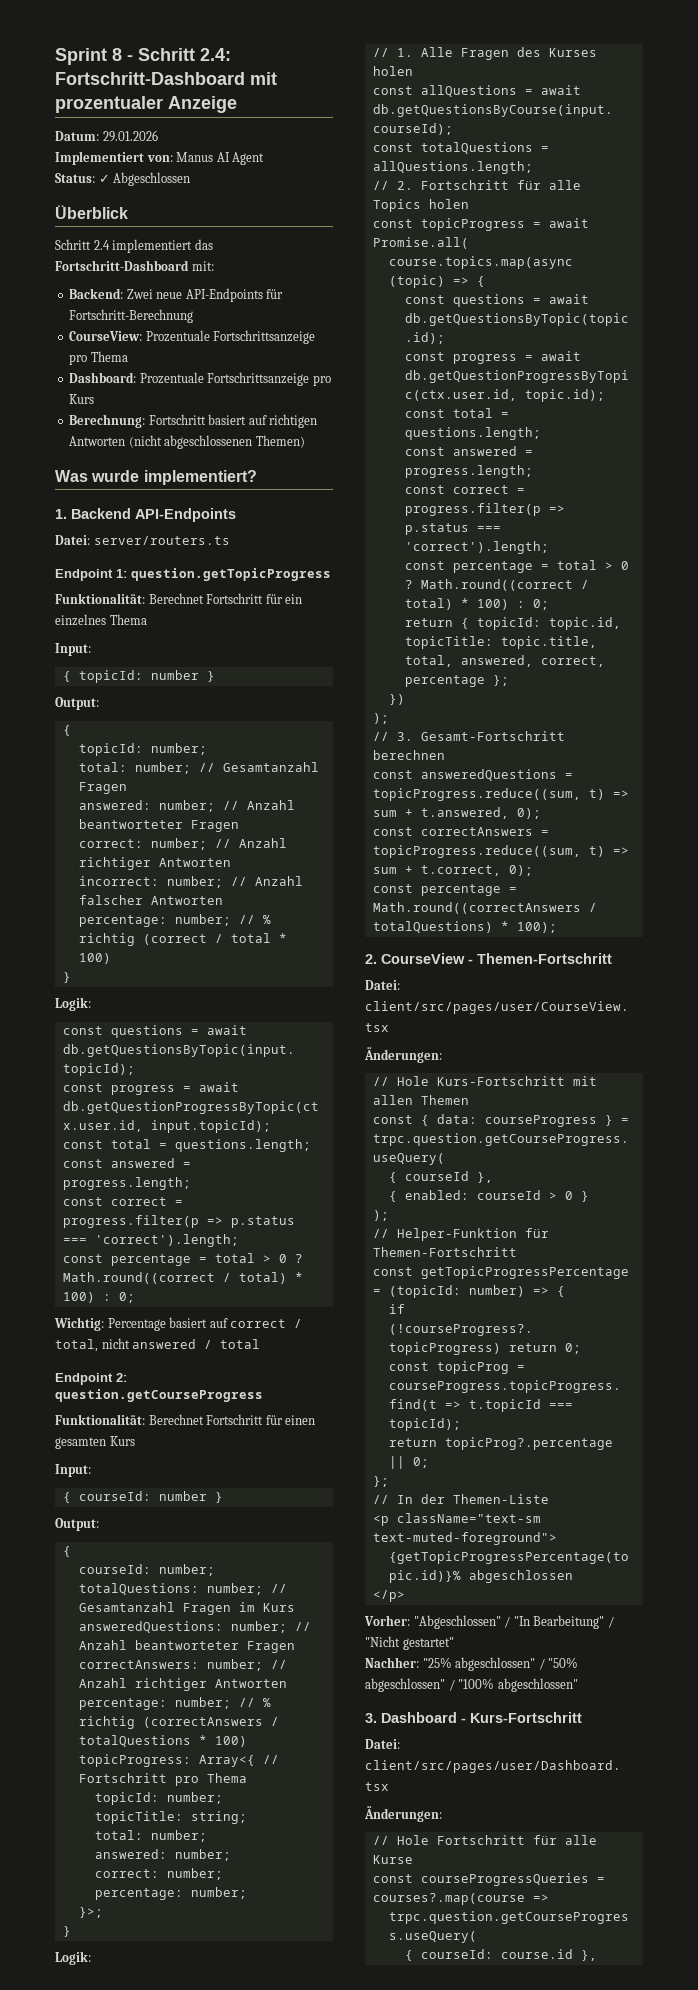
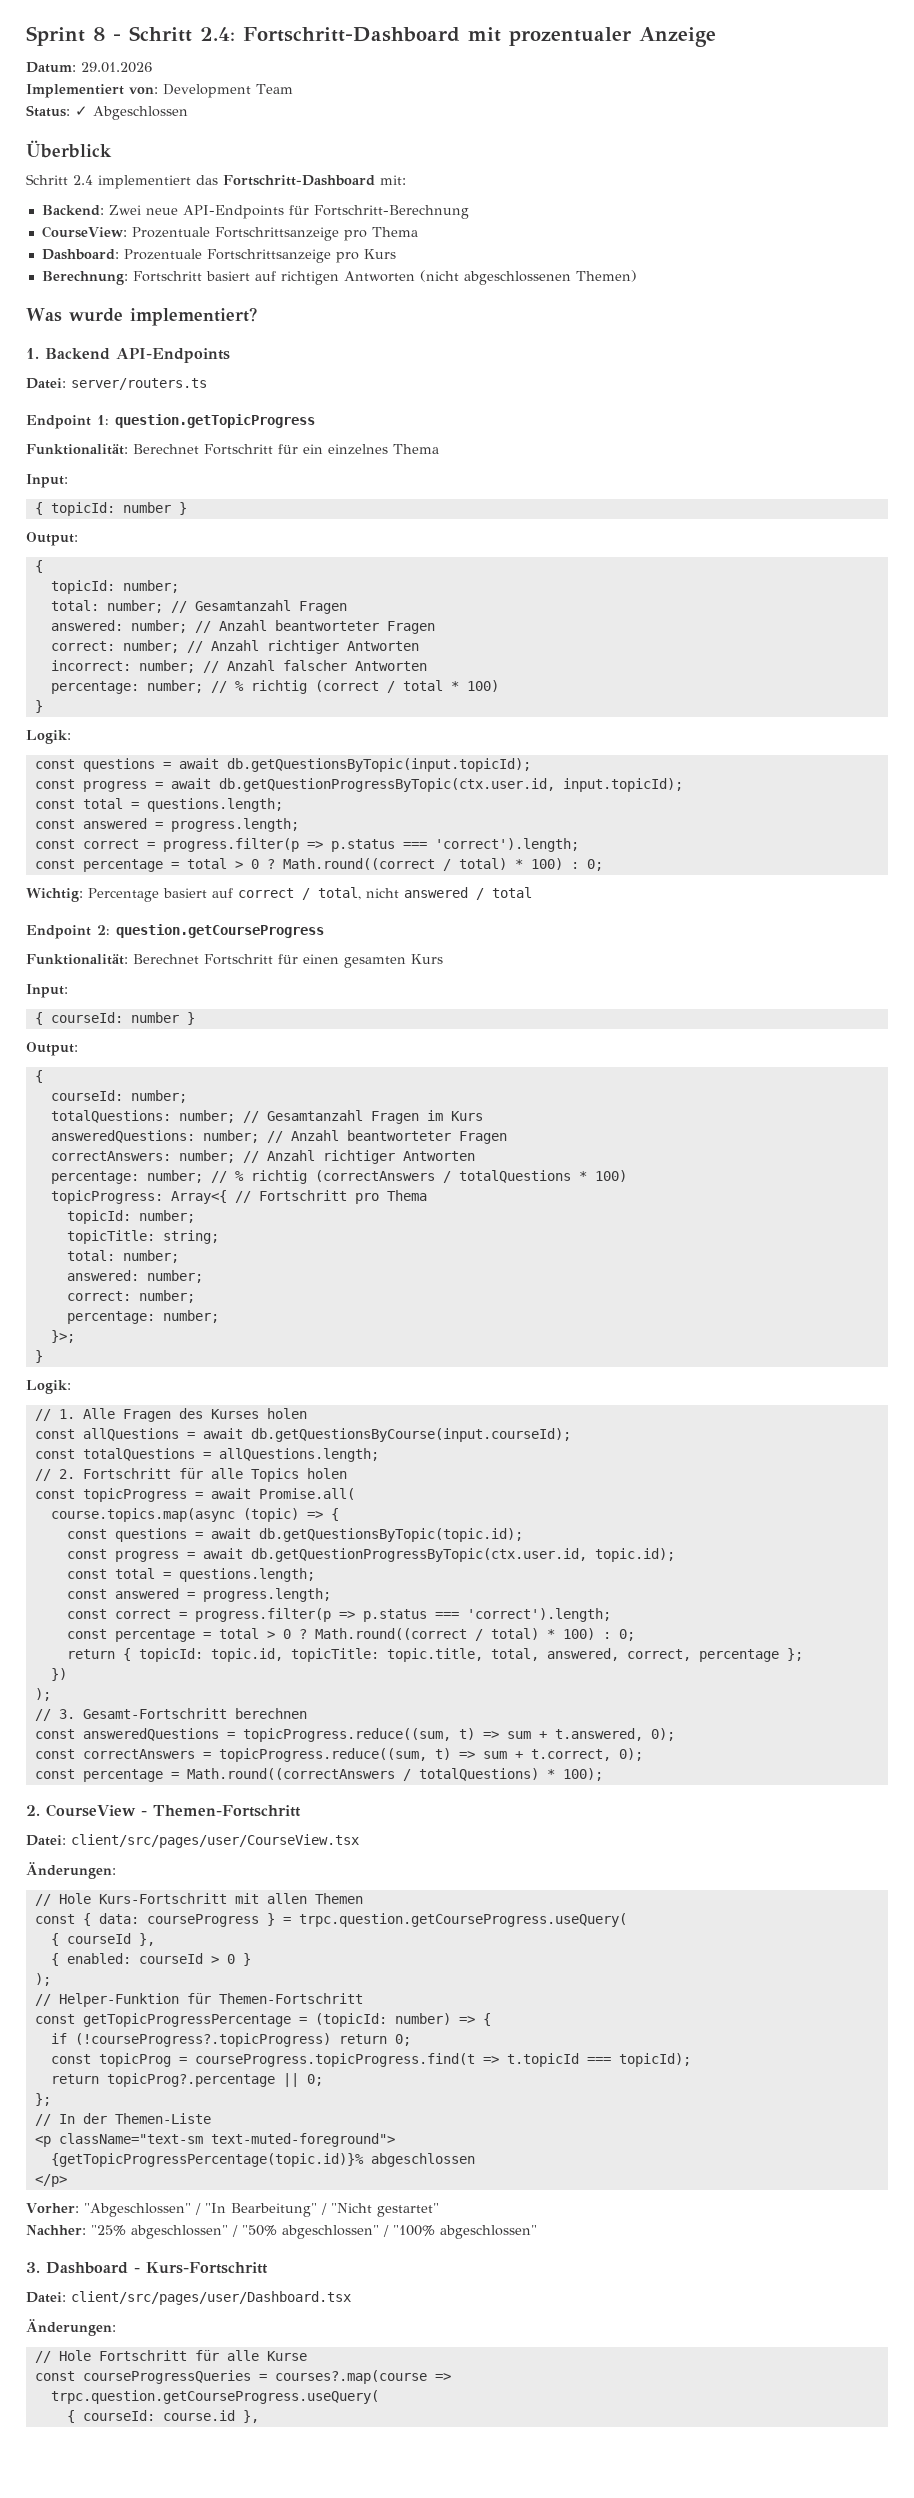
[176,152,265,165] Manus AI Agent -> [163,84,293,98] Development Team

